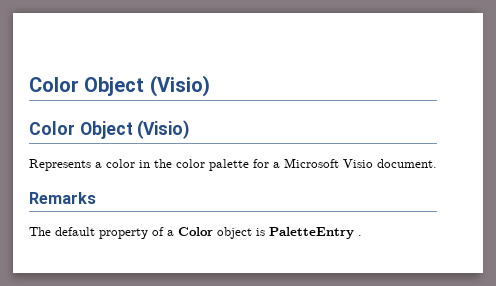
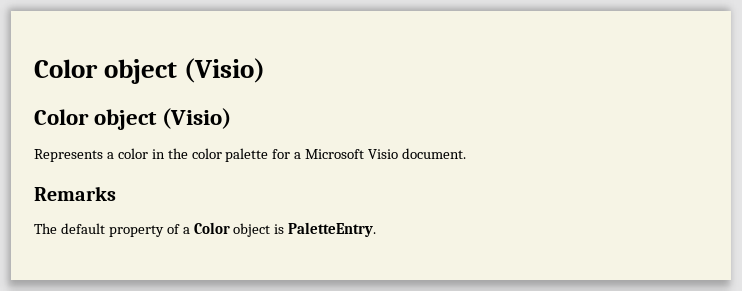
[29,77,145,96] Color Object -> [34,59,178,84] Color object
[79,121,133,139] Object -> [94,109,158,130] object
[269,227,362,239] PaletteEntry . -> [288,222,377,237] PaletteEntry.

